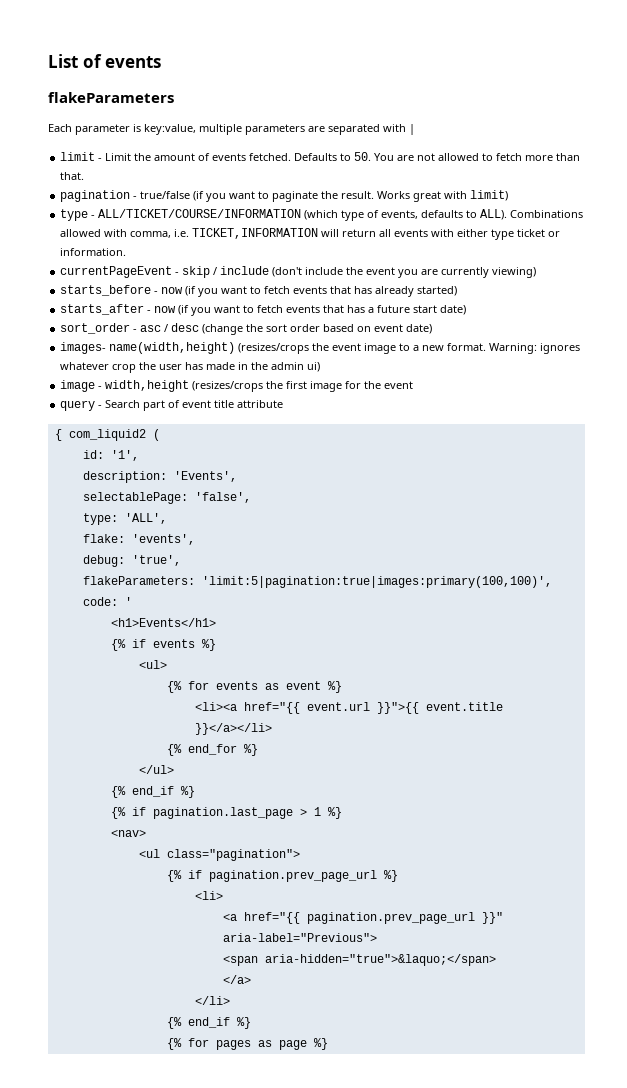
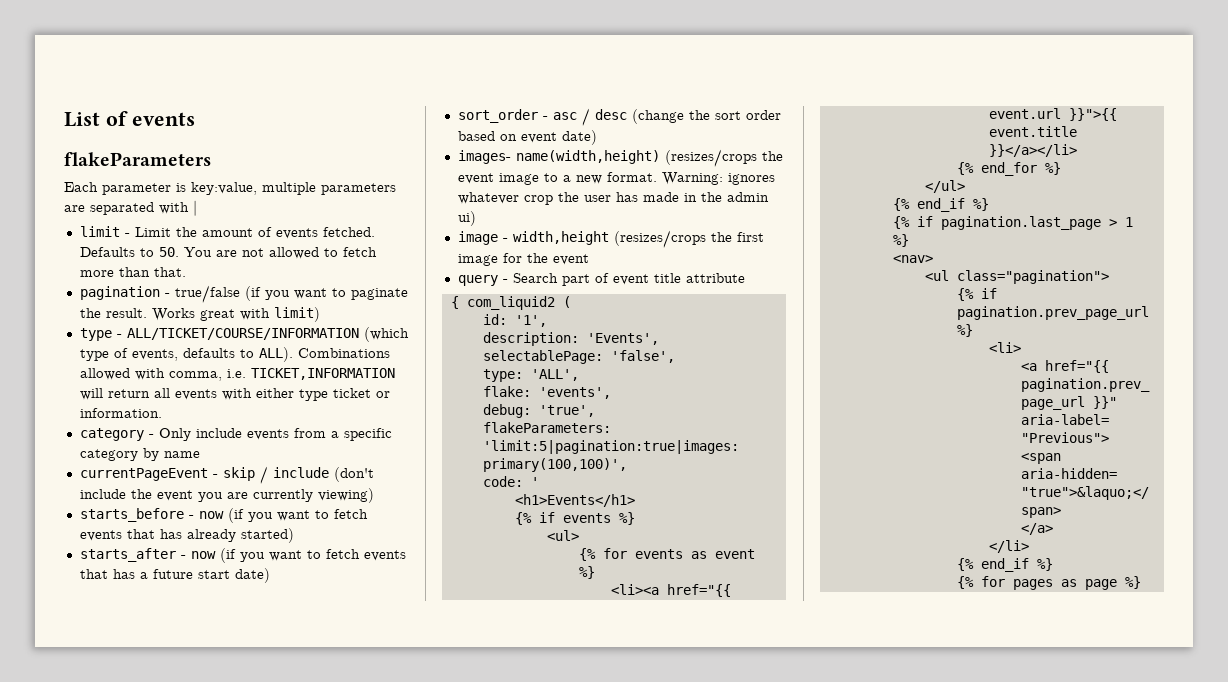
(127, 252) none -> [79,428,392,441] [79,448,200,461] // category - Only include events from a specific category by name

